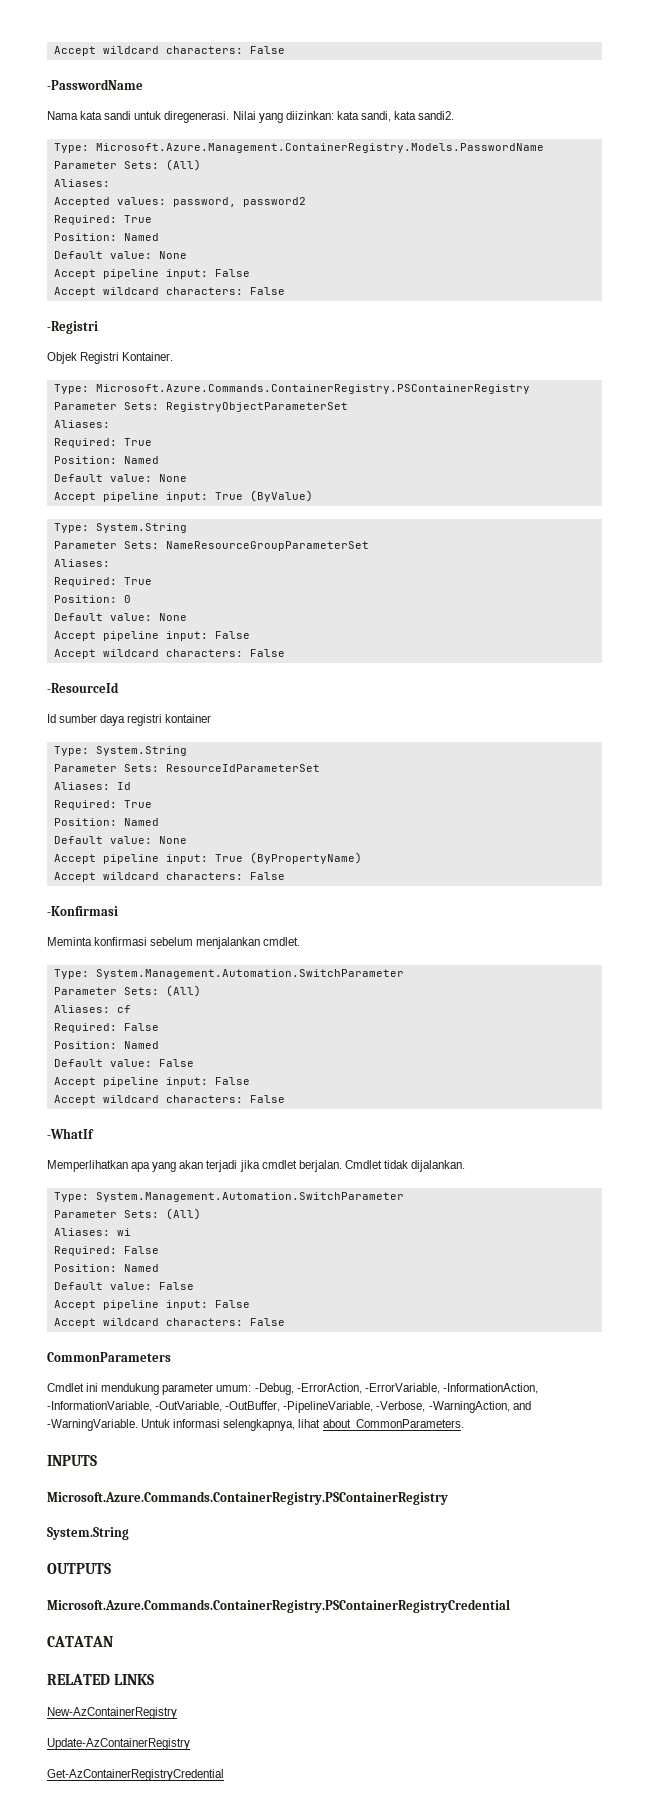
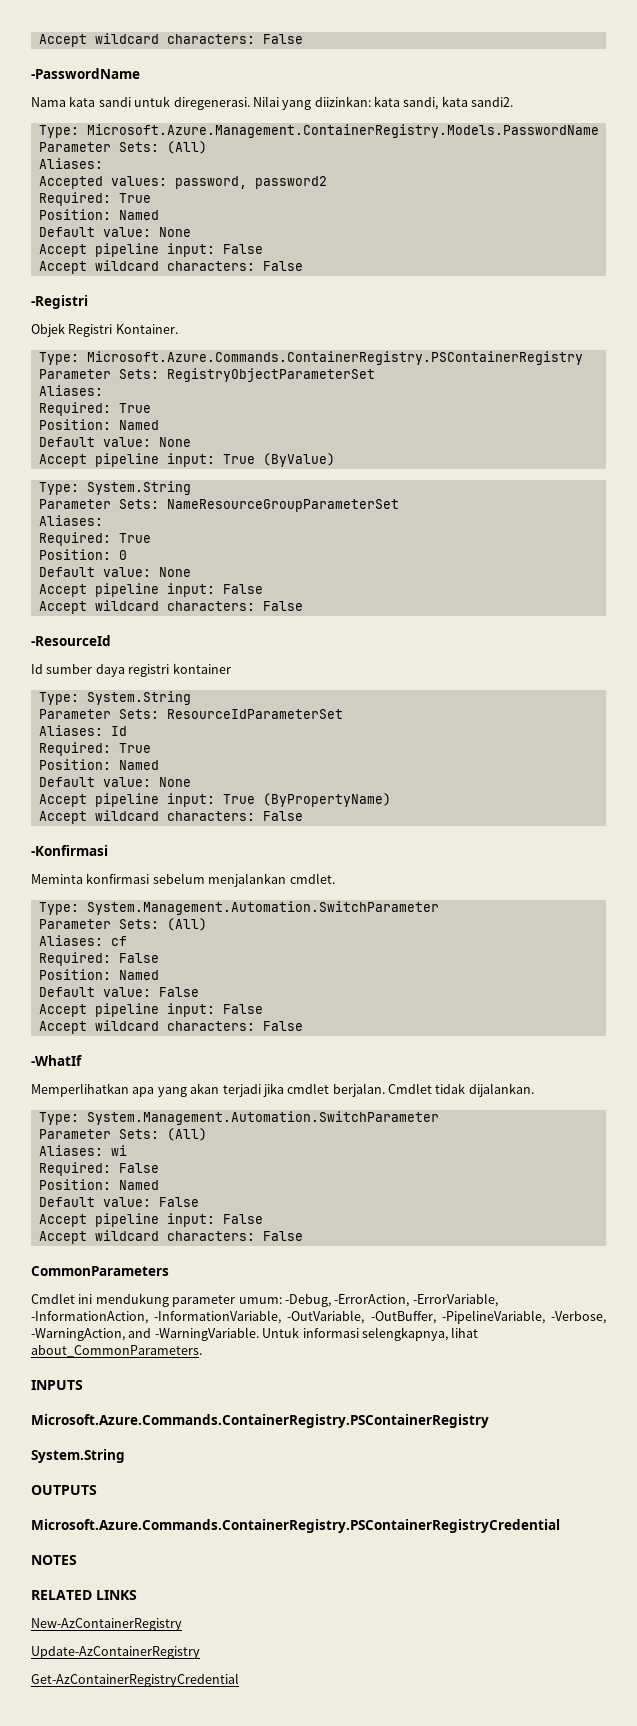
[47,1636,113,1647] CATATAN -> [31,1555,77,1565] NOTES

